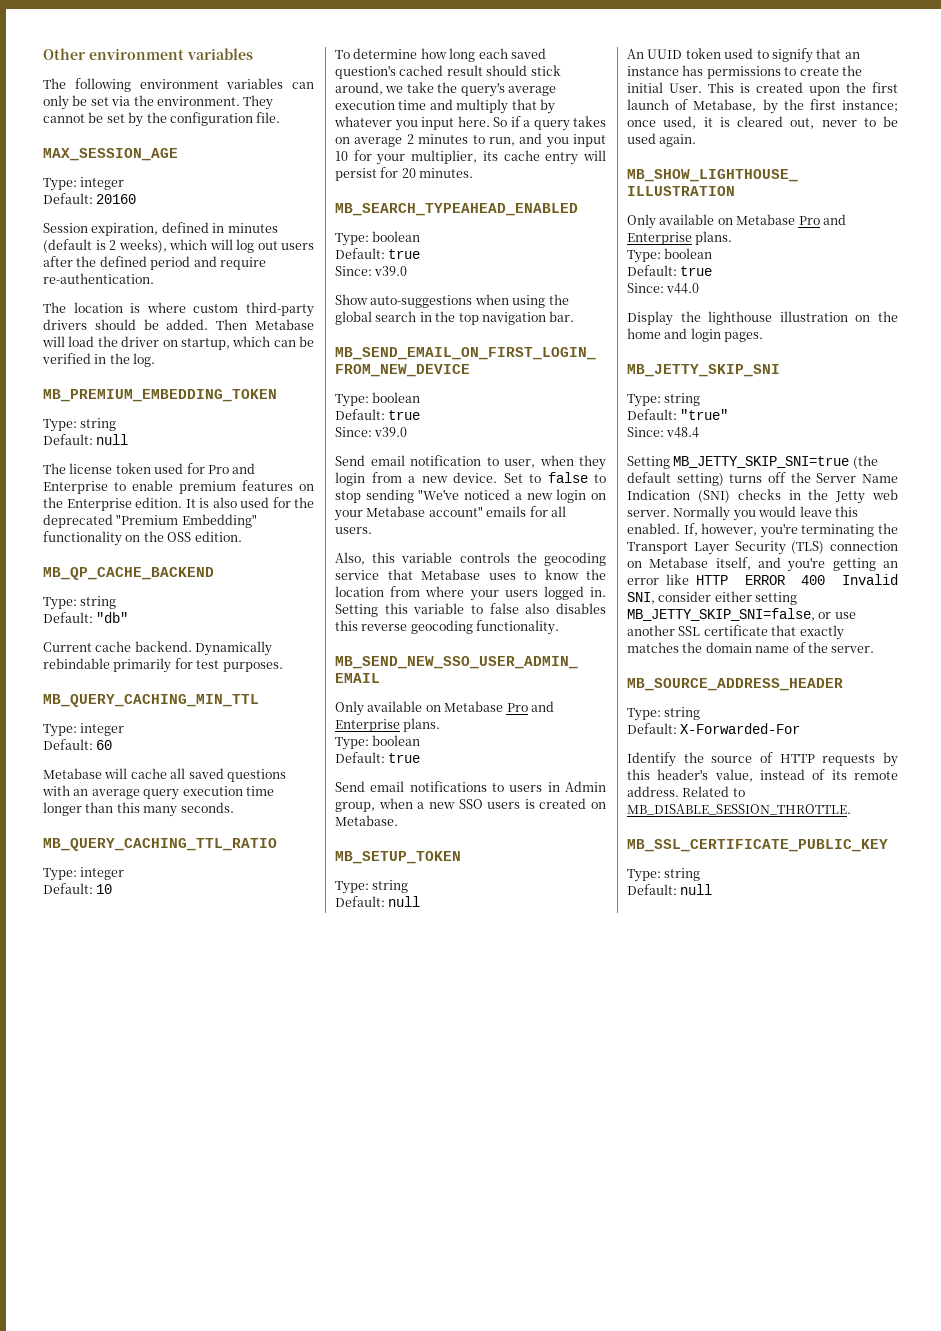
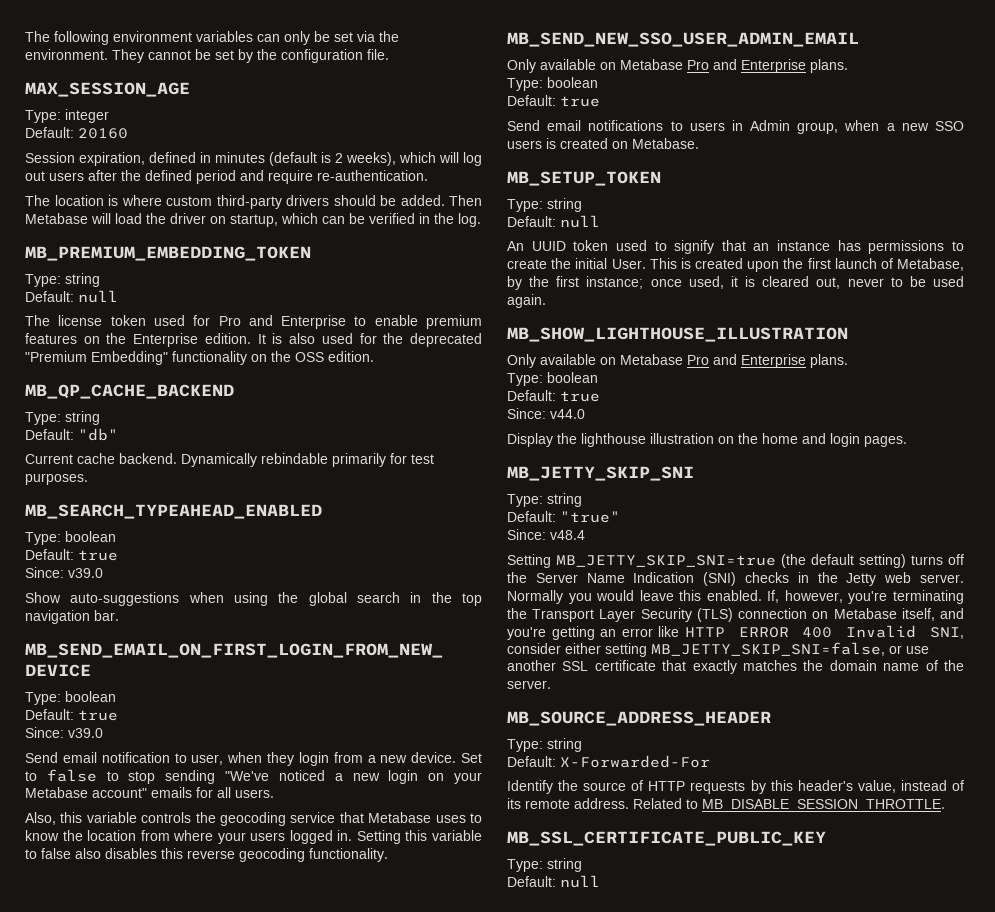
[43,48,253,60] Other environment variables // -> (25, 36) none
[43,694,259,707] [43,723,125,737] [43,739,113,750] [43,768,286,782] [42,785,274,800] [43,802,234,817] [43,838,277,851] [43,867,125,881] [43,883,113,894] [335,48,546,62] [335,65,561,79] [335,82,556,97] [335,99,555,114] [334,116,606,131] [335,133,606,148] [335,150,606,165] [335,167,474,181] // MB_QUERY_CACHING_MIN_TTL // Type: integer // Default: 60 // Metabase will cache all saved questions with an average query execution time longer than this many seconds. // MB_QUERY_CACHING_TTL_RATIO // Type: integer // Default: 10 // To determine how long each saved question's cached result should stick around, we take the query's average execution time and multiply that by whatever you input here. So if a query takes on average 2 minutes to run, and you input 10 for your multiplier, its cache entry will persist for 20 minutes. -> (88, 479) none

